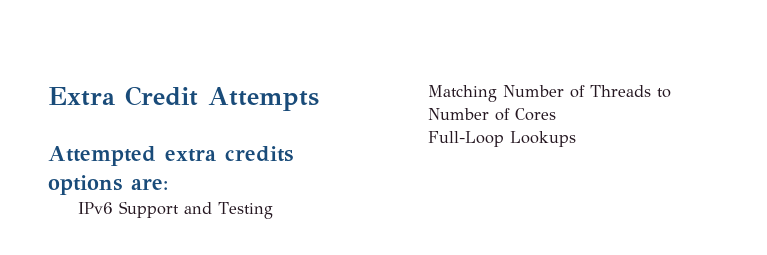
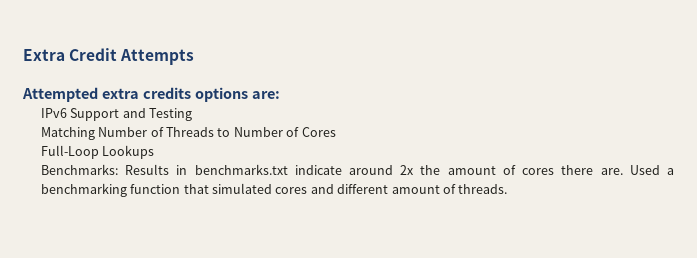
(576, 139) none -> [40,164,675,175] [40,183,508,197] // Benchmarks: Results in benchmarks.txt indicate around 2x the amount of cores there are. Used a benchmarking function that simulated cores and different amount of threads.

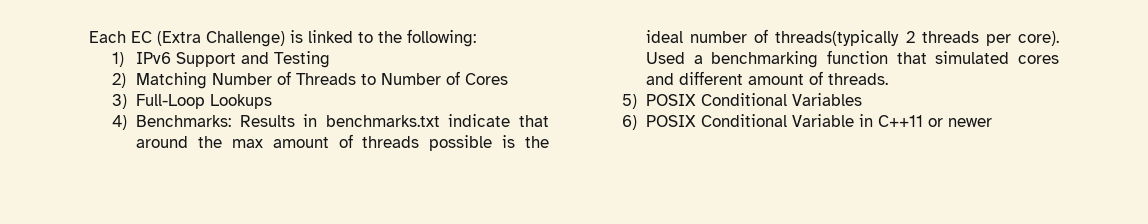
[23,48,195,65] [22,87,280,102] Extra Credit Attempts // Attempted extra credits options are: // -> [89,29,476,47] [112,52,125,67] Each EC (Extra Challenge) is linked to the following: // 1)
(193, 114) none -> [112,73,127,88] 2)
(336, 132) none -> [112,94,128,109] 3)
(155, 152) none -> [112,115,128,130] 4)
[349,165,623,175] around 2x the amount of cores there are. -> [519,115,549,127] [135,134,549,151] [645,29,1059,46] that around the max amount of threads possible is the ideal number of threads(typically 2 threads per core).
(508, 189) none -> [622,93,862,109] [622,114,992,130] // 5) POSIX Conditional Variables // 6) POSIX Conditional Variable in C++11 or newer

